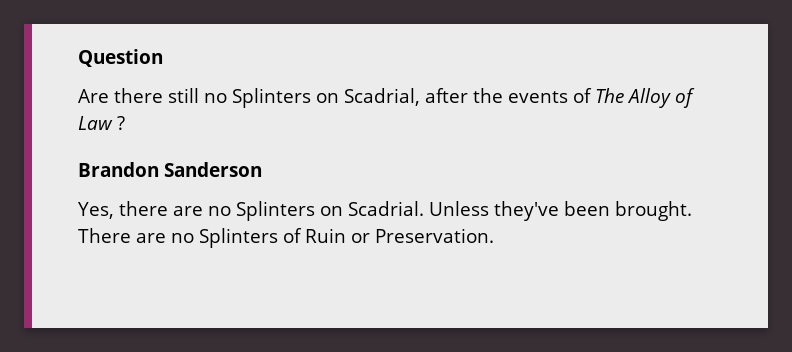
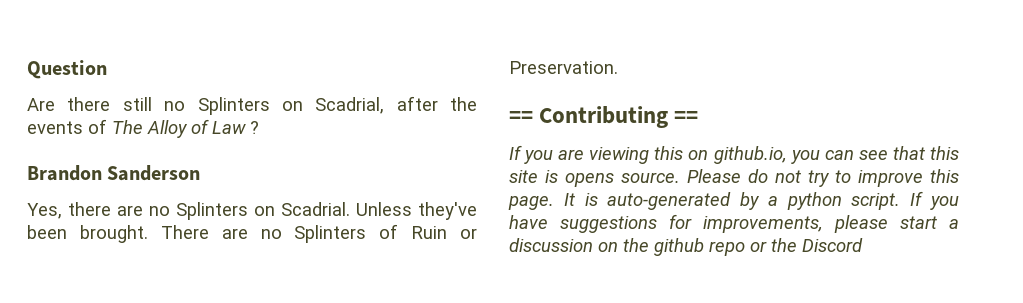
(494, 235) none -> [509,106,699,128] [509,145,959,164] [509,169,959,187] [508,191,959,210] [509,214,959,233] [509,238,863,256] // == Contributing == // If you are viewing this on github.io, you can see that this site is opens source. Please do not try to improve this page. It is auto-generated by a python script. If you have suggestions for improvements, please start a discussion on the github repo or the Discord

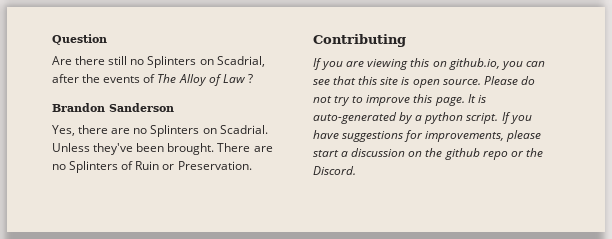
[509,111,533,123] == -> (252, 165) none
[674,111,699,123] == -> (406, 40) none
[565,173,614,187] opens -> [412,79,440,88] open
[802,238,863,252] Discord -> [313,166,356,175] Discord.

